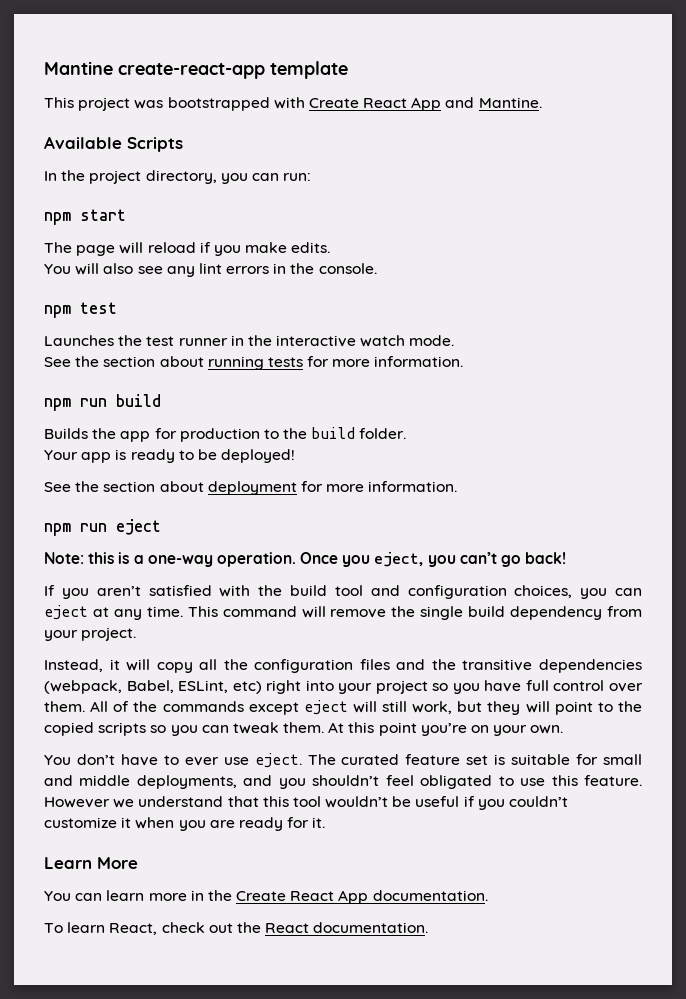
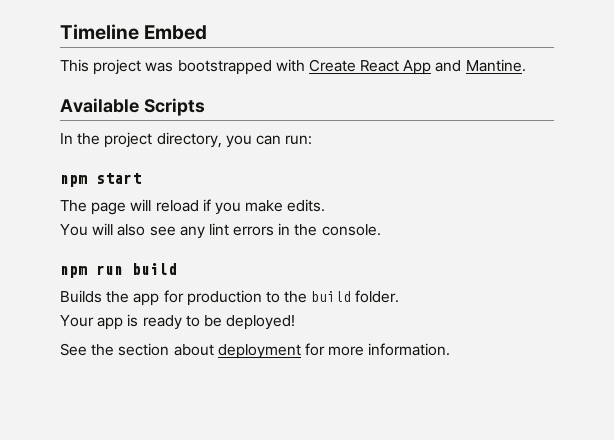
[44,61,348,79] Mantine create-react-app template -> [60,24,208,40] Timeline Embed
[44,302,117,318] [44,335,455,347] [44,356,464,370] // npm test // Launches the test runner in the interactive watch mode. // See the section about running tests for more information. -> (381, 230) none
[44,519,161,536] [44,552,567,567] [44,585,642,599] [44,605,643,620] [44,627,137,641] [44,659,643,673] [44,680,644,694] [44,700,642,715] [44,722,564,736] [44,753,643,768] [44,775,642,789] [44,796,569,810] [44,817,326,831] [44,857,138,869] [44,890,488,904] [44,922,429,935] // npm run eject // Note: this is a one-way operation. Once you eject, you can’t go back! // If you aren’t satisfied with the build tool and configuration choices, you can eject at any time. This command will remove the single build dependency from your project. // Instead, it will copy all the configuration files and the transitive dependencies (webpack, Babel, ESLint, etc) right into your project so you have full control over them. All of the commands except eject will still work, but they will point to the copied scripts so you can tweak them. At this point you’re on your own. // You don’t have to ever use eject. The curated feature set is suitable for small and middle deployments, and you shouldn’t feel obligated to use this feature. However we understand that this tool wouldn’t be useful if you couldn’t customize it when you are ready for it. // Learn More // You can learn more in the Create React App documentation. // To learn React, check out the React documentation. -> (451, 349) none

